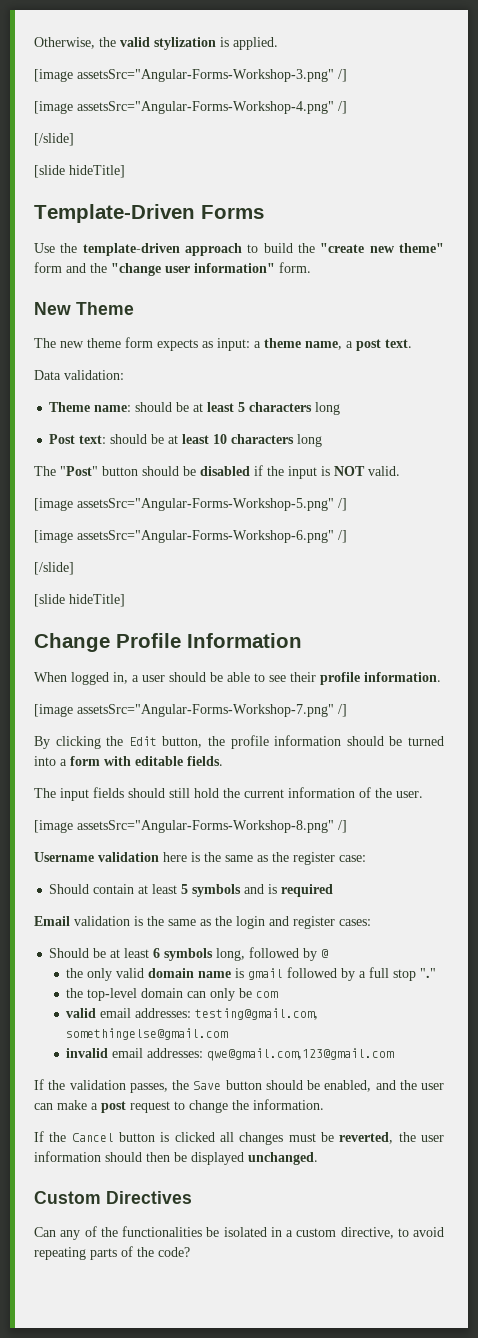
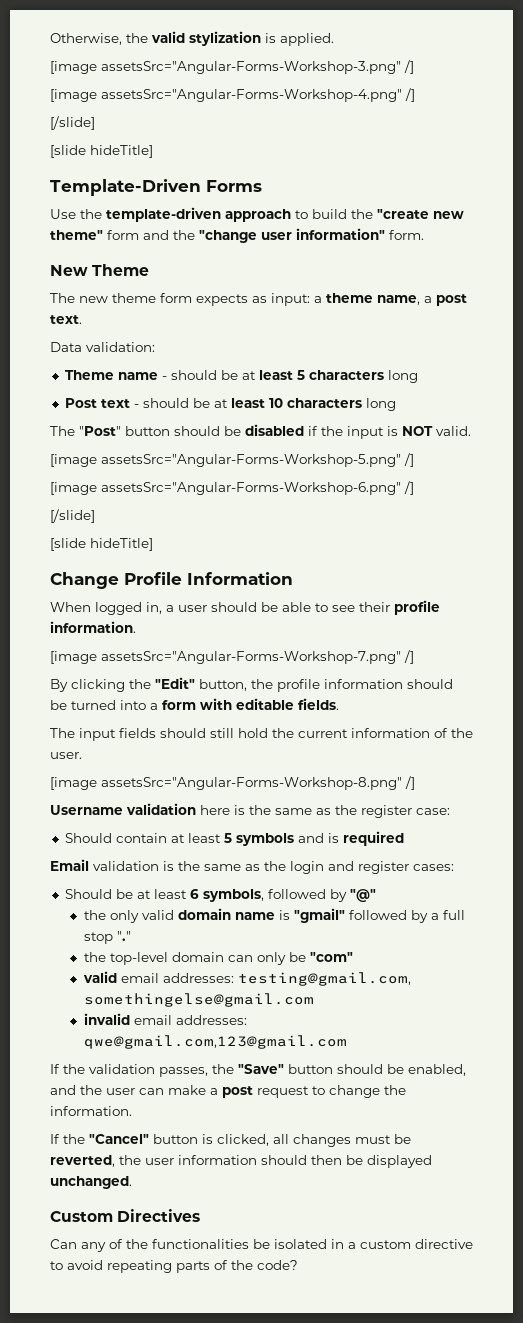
[94,405,132,412] name: -> [117,372,167,380] name -
[79,435,107,444] text: -> [100,399,139,408] text -
[128,736,157,746] Edit -> [155,677,195,689] "Edit"
[164,947,329,961] symbols long, followed by @ -> [202,889,376,902] symbols, followed by "@"
[248,968,284,980] gmail -> [293,908,345,923] "gmail"
[256,991,279,998] com -> [309,952,353,962] "com"
[193,1081,222,1090] Save -> [238,1064,284,1074] "Save"
[71,1133,114,1142] Cancel -> [89,1134,149,1144] "Cancel"
[174,1132,215,1142] clicked -> [217,1134,269,1146] clicked,
[340,1227,394,1239] directive, -> [415,1239,473,1249] directive

